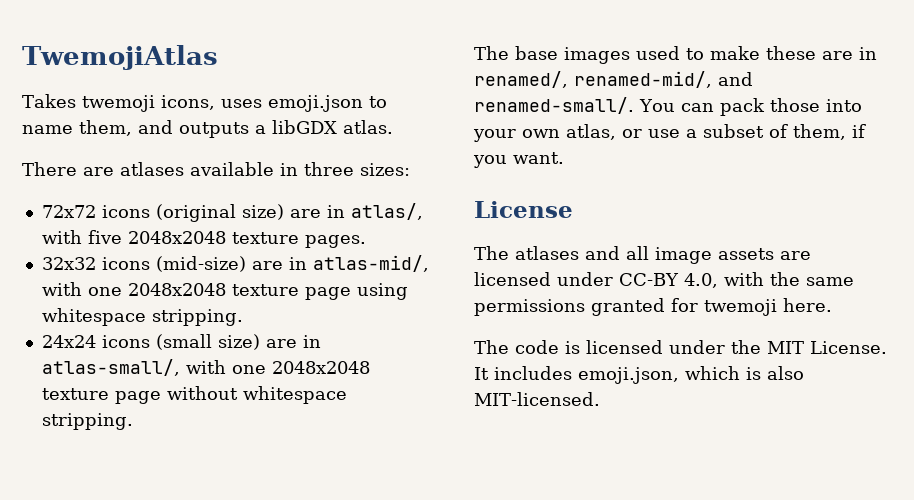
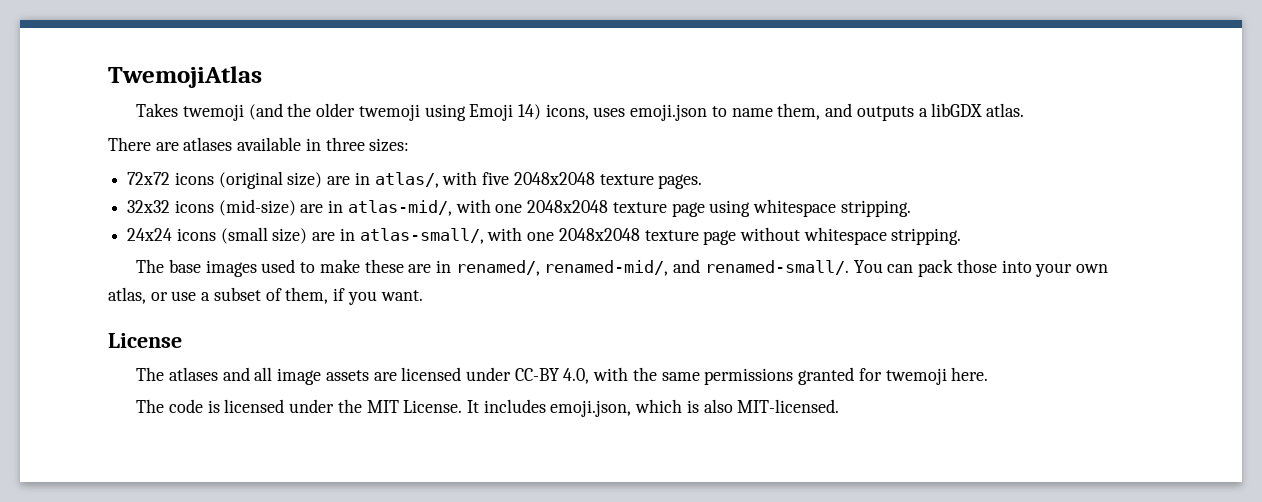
(155, 103) none -> [248,103,542,121] (and the older twemoji using Emoji 14)

